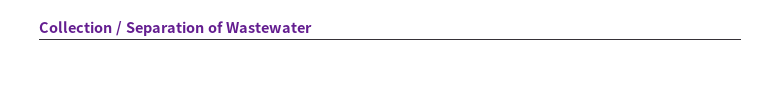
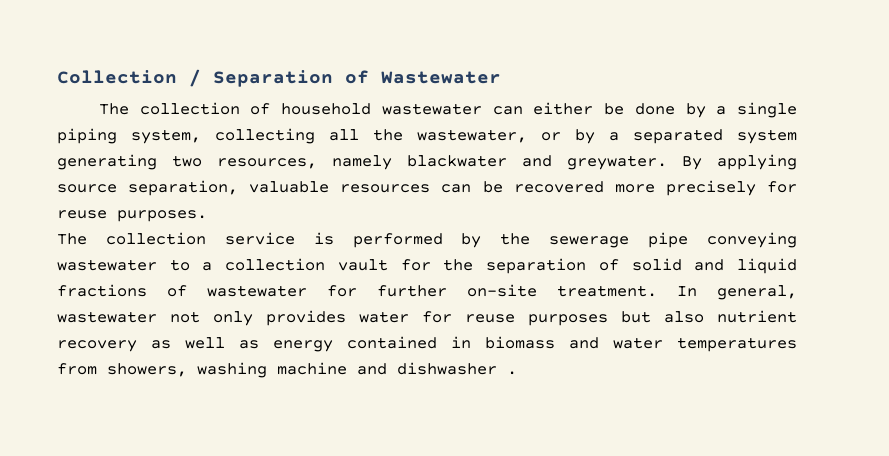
(312, 27) none -> [99,102,797,118] [57,128,797,144] [57,154,797,170] [57,180,797,196] [57,210,207,222] [57,232,798,248] [57,258,798,274] [57,284,797,300] [57,310,797,326] [57,336,797,352] [57,362,517,378] // The collection of household wastewater can either be done by a single piping system, collecting all the wastewater, or by a separated system generating two resources, namely blackwater and greywater. By applying source separation, valuable resources can be recovered more precisely for reuse purposes. // The collection service is performed by the sewerage pipe conveying wastewater to a collection vault for the separation of solid and liquid fractions of wastewater for further on-site treatment. In general, wastewater not only provides water for reuse purposes but also nutrient recovery as well as energy contained in biomass and water temperatures from showers, washing machine and dishwasher .

